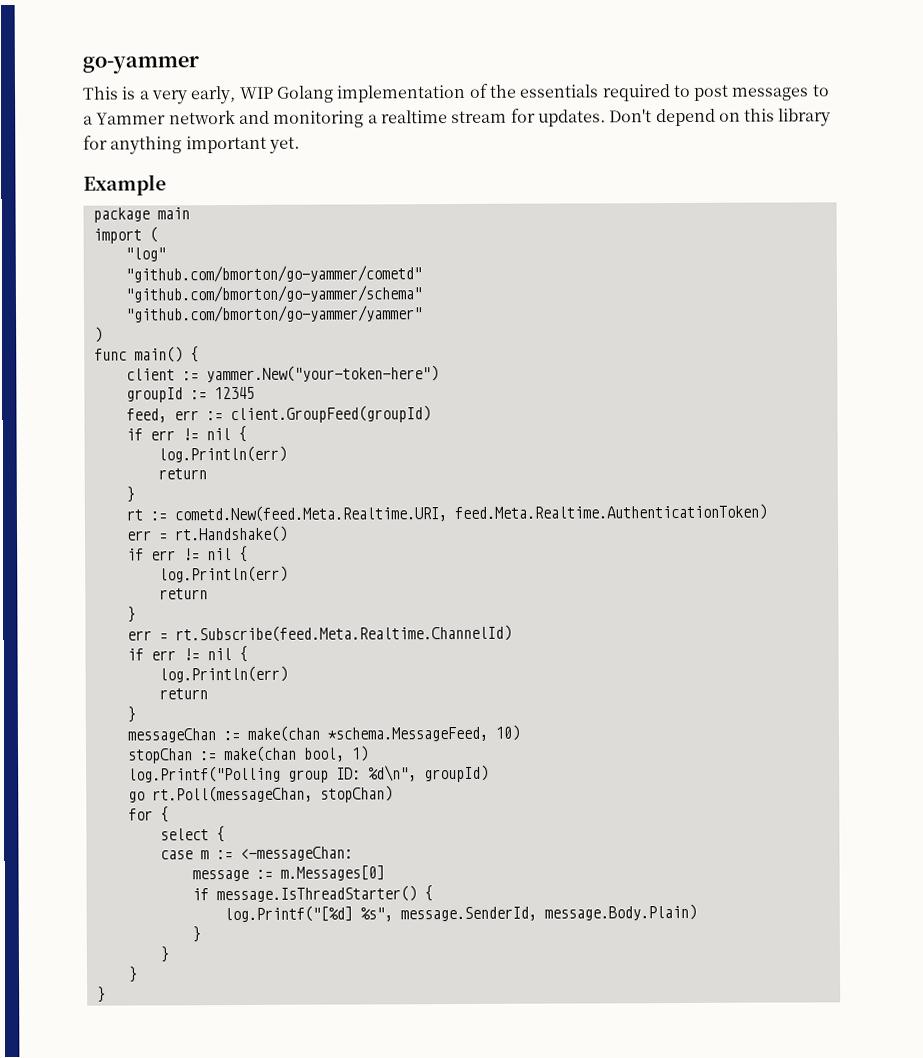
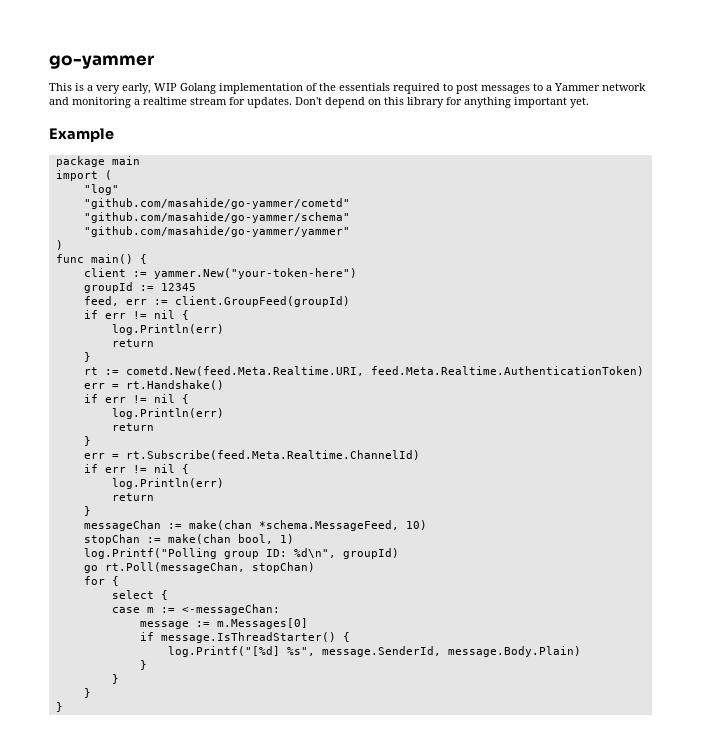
[124,265,422,283] [124,285,422,303] [124,305,423,323] "github.com/bmorton/go-yammer/cometd" // "github.com/bmorton/go-yammer/schema" // "github.com/bmorton/go-yammer/yammer" -> [83,198,350,209] [83,212,350,223] [83,226,350,237] "github.com/masahide/go-yammer/cometd" // "github.com/masahide/go-yammer/schema" // "github.com/masahide/go-yammer/yammer"

